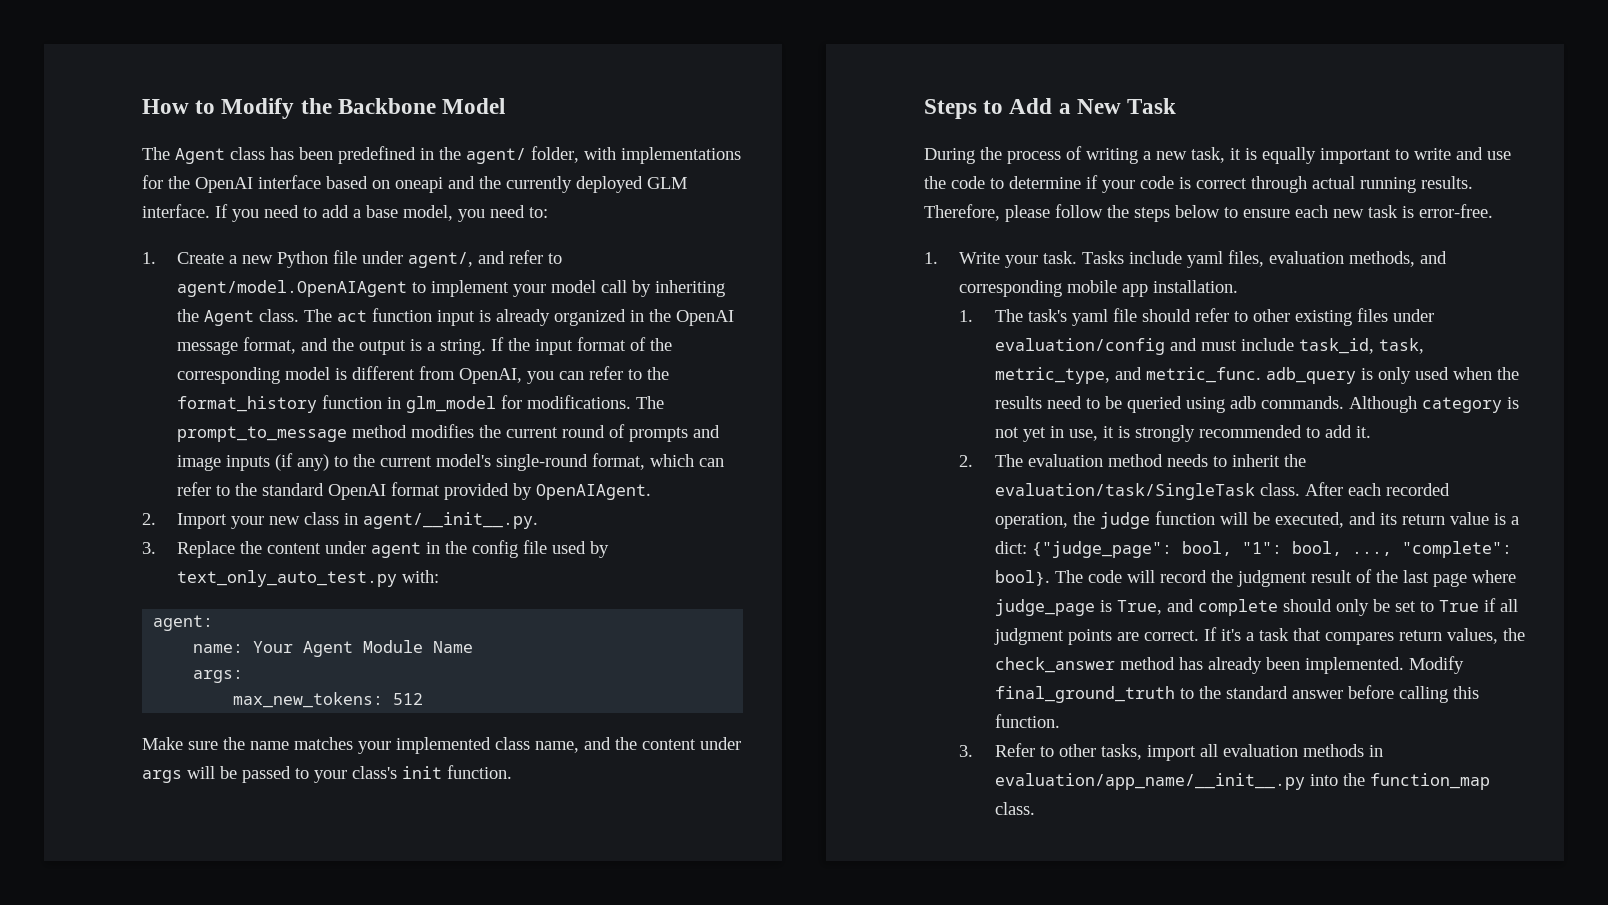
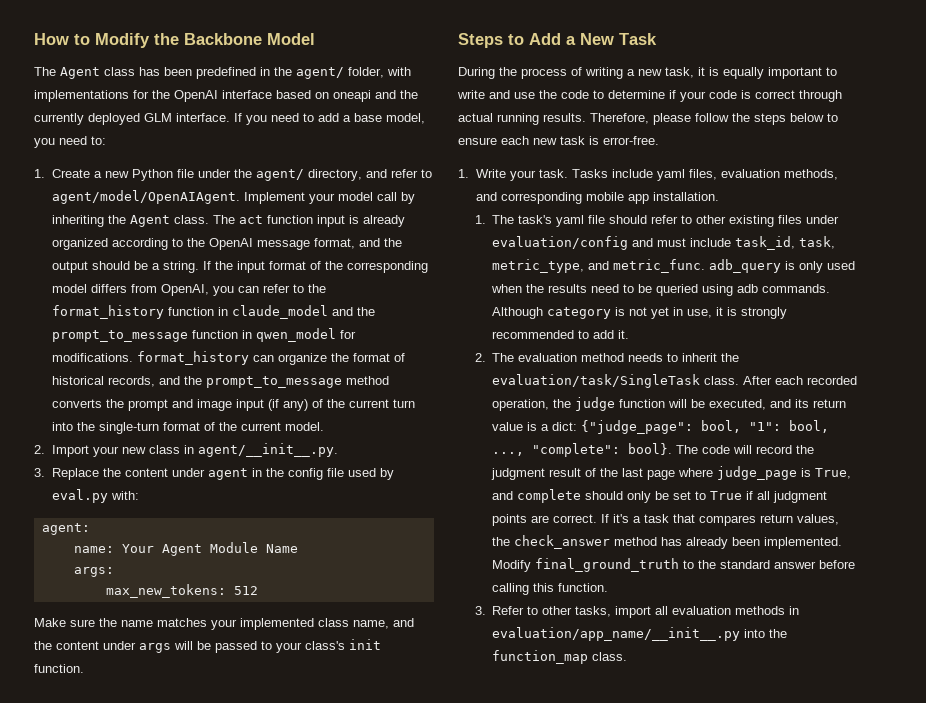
[408,250,563,268] [177,280,510,297] agent/, and refer to agent/model.OpenAIAgent to implement -> [233,169,432,181] [51,190,305,204] the agent/ directory, and refer to agent/model/OpenAIAgent. Implement
[630,310,645,322] in -> [111,238,183,250] according to
[410,339,423,351] is -> [91,261,148,270] should be
[335,366,416,380] is different -> [90,284,127,293] differs
[406,395,665,413] [177,424,721,442] [177,453,725,471] [177,482,652,500] glm_model for modifications. The prompt_to_message method modifies the current round of prompts and image inputs (if any) to the current model's single-round format, which can refer to the standard OpenAI format provided by OpenAIAgent. -> [231,305,375,319] [51,328,356,342] [51,351,405,365] [51,376,389,388] [51,399,415,411] [51,422,324,434] claude_model and the prompt_to_message function in qwen_model for modifications. format_history can organize the format of historical records, and the prompt_to_message method converts the prompt and image input (if any) of the current turn into the single-turn format of the current model.
[177,570,398,587] text_only_auto_test.py -> [51,489,108,503] eval.py

